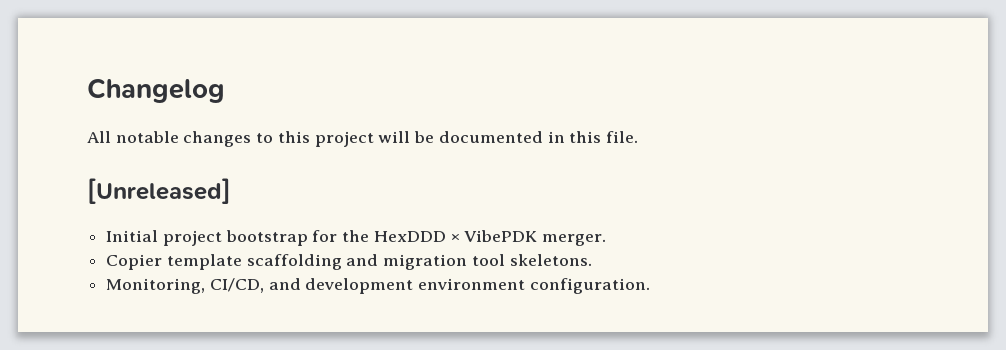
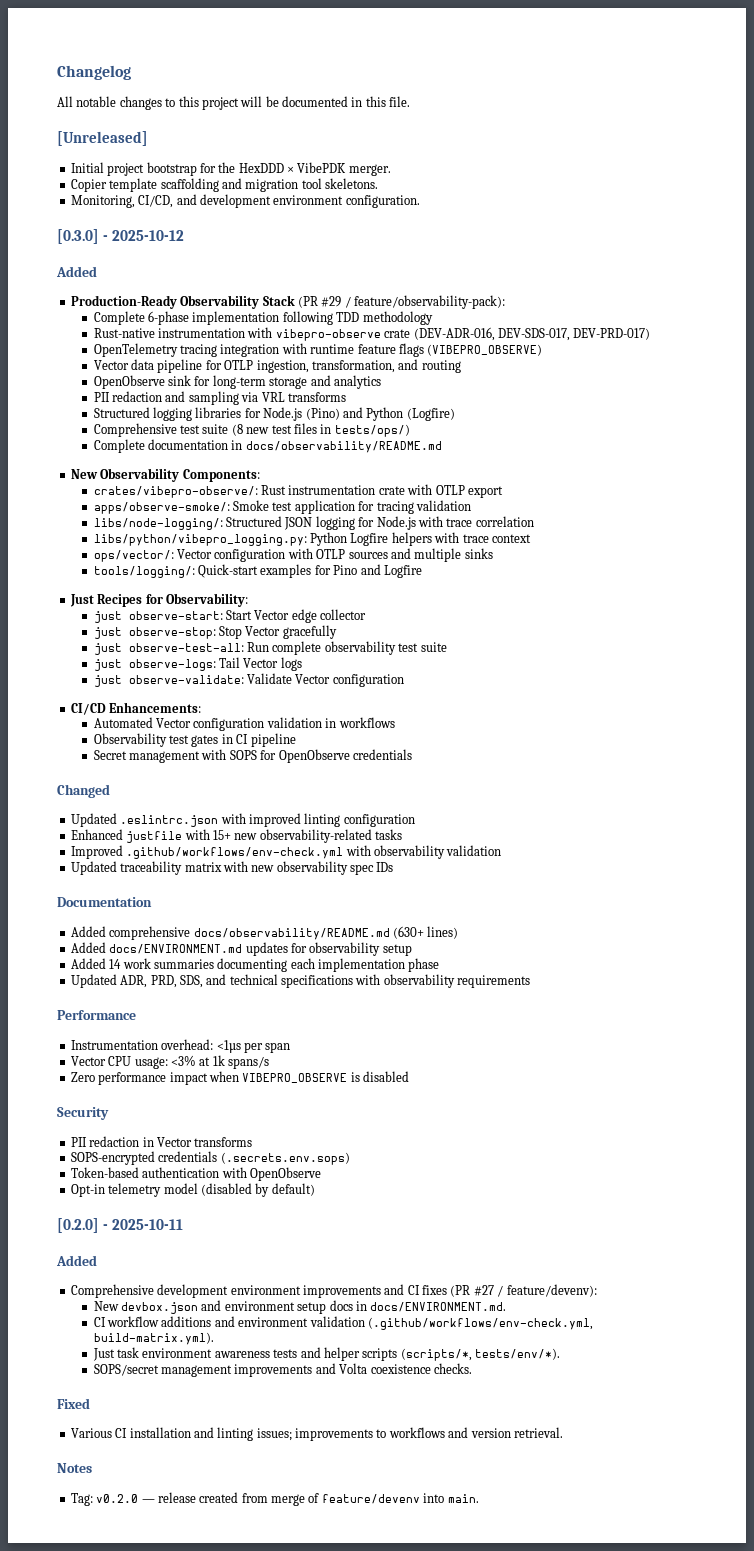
(650, 286) none -> [57,229,184,244] [56,266,97,277] [70,295,505,309] [93,311,433,325] [93,327,651,341] [93,343,543,357] [93,359,461,373] [93,375,381,389] [93,391,346,405] [93,407,455,421] [93,423,410,437] [93,439,442,453] [70,468,260,482] [93,484,503,498] [93,500,471,514] [93,516,534,530] [93,532,531,546] [93,548,493,562] [93,564,422,578] [69,593,248,607] [93,609,367,623] [93,625,337,639] [93,641,447,655] [93,657,302,671] [93,673,404,687] [70,702,202,715] [93,717,395,731] [93,733,296,747] [93,749,412,763] [57,784,110,798] [70,813,415,827] [70,829,402,843] [70,845,502,859] [70,861,394,875] [57,897,152,907] [70,926,459,940] [70,942,412,956] [70,958,440,972] [70,974,531,988] [57,1010,136,1020] [70,1039,291,1053] [70,1055,269,1069] [70,1071,409,1085] [57,1107,109,1120] [70,1136,253,1147] [70,1151,350,1165] [70,1167,321,1181] [70,1183,315,1197] [57,1218,183,1233] [56,1255,97,1266] [70,1284,597,1298] [93,1300,507,1314] [93,1316,593,1330] [93,1332,214,1345] [92,1347,561,1361] [93,1363,472,1377] [57,1398,90,1409] [70,1427,563,1441] [57,1463,92,1473] [70,1492,479,1506] // [0.3.0] - 2025-10-12 // Added // Production-Ready Observability Stack (PR #29 / feature/observability-pack): // Complete 6-phase implementation following TDD methodology // Rust-native instrumentation with vibepro-observe crate (DEV-ADR-016, DEV-SDS-017, DEV-PRD-017) // OpenTelemetry tracing integration with runtime feature flags (VIBEPRO_OBSERVE) // Vector data pipeline for OTLP ingestion, transformation, and routing // OpenObserve sink for long-term storage and analytics // PII redaction and sampling via VRL transforms // Structured logging libraries for Node.js (Pino) and Python (Logfire) // Comprehensive test suite (8 new test files in tests/ops/) // Complete documentation in docs/observability/README.md // New Observability Components: // crates/vibepro-observe/: Rust instrumentation crate with OTLP export // apps/observe-smoke/: Smoke test application for tracing validation // libs/node-logging/: Structured JSON logging for Node.js with trace correlation // libs/python/vibepro_logging.py: Python Logfire helpers with trace context // ops/vector/: Vector configuration with OTLP sources and multiple sinks // tools/logging/: Quick-start examples for Pino and Logfire // Just Recipes for Observability: // just observe-start: Start Vector edge collector // just observe-stop: Stop Vector gracefully // just observe-test-all: Run complete observability test suite // just observe-logs: Tail Vector logs // just observe-validate: Validate Vector configuration // CI/CD Enhancements: // Automated Vector configuration validation in workflows // Observability test gates in CI pipeline // Secret management with SOPS for OpenObserve credentials // Changed // Updated .eslintrc.json with improved linting configuration // Enhanced justfile with 15+ new observability-related tasks // Improved .github/workflows/env-check.yml with observability validation // Updated traceability matrix with new observability spec IDs // Documentation // Added comprehensive docs/observability/README.md (630+ lines) // Added docs/ENVIRONMENT.md updates for observability setup // Added 14 work summaries documenting each implementation phase // Updated ADR, PRD, SDS, and technical specifications with observability requirements // Performance // Instrumentation overhead: <1µs per span // Vector CPU usage: <3% at 1k spans/s // Zero performance impact when VIBEPRO_OBSERVE is disabled // Security // PII redaction in Vector transforms // SOPS-encrypted credentials (.secrets.env.sops) // Token-based authentication with OpenObserve // Opt-in telemetry model (disabled by default) // [0.2.0] - 2025-10-11 // Added // Comprehensive development environment improvements and CI fixes (PR #27 / feature/devenv): // New devbox.json and environment setup docs in docs/ENVIRONMENT.md. // CI workflow additions and environment validation (.github/workflows/env-check.yml, build-matrix.yml). // Just task environment awareness tests and helper scripts (scripts/*, tests/env/*). // SOPS/secret management improvements and Volta coexistence checks. // Fixed // Various CI installation and linting issues; improvements to workflows and version retrieval. // Notes // Tag: v0.2.0 — release created from merge of feature/devenv into main.

